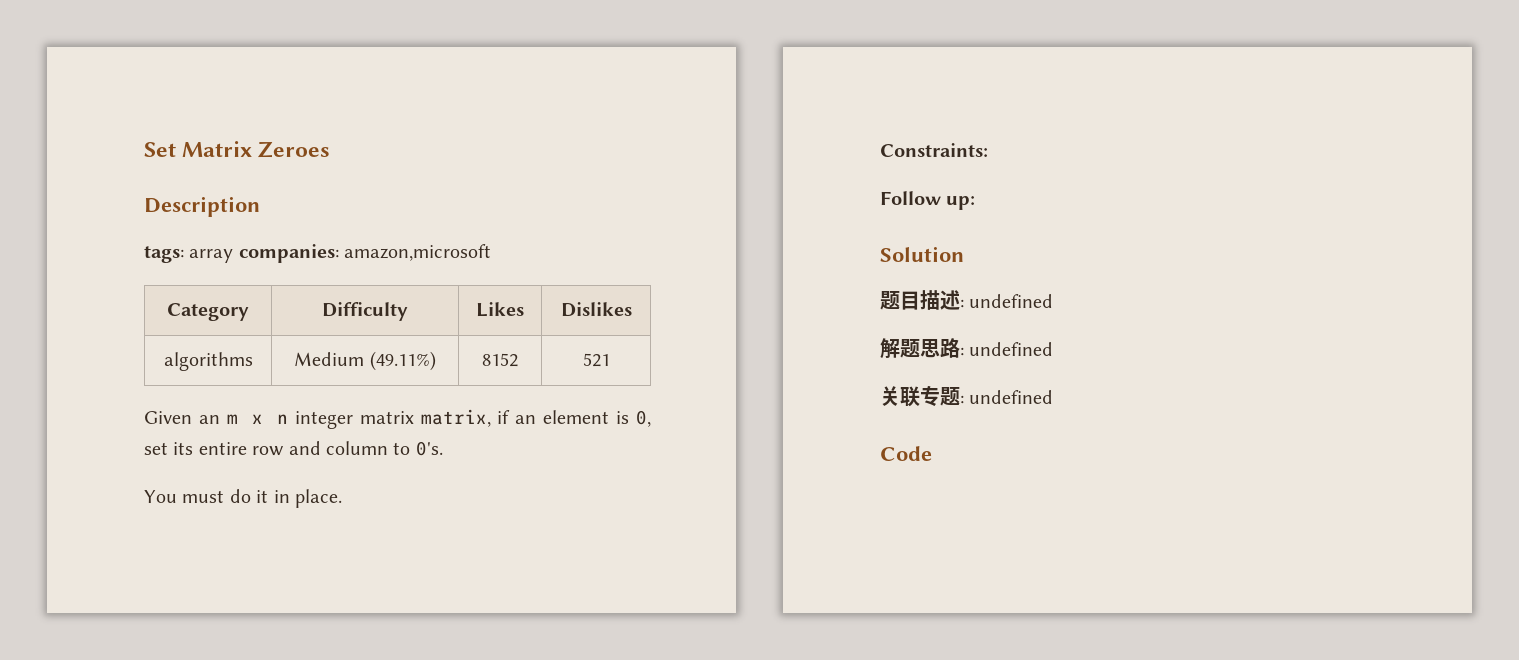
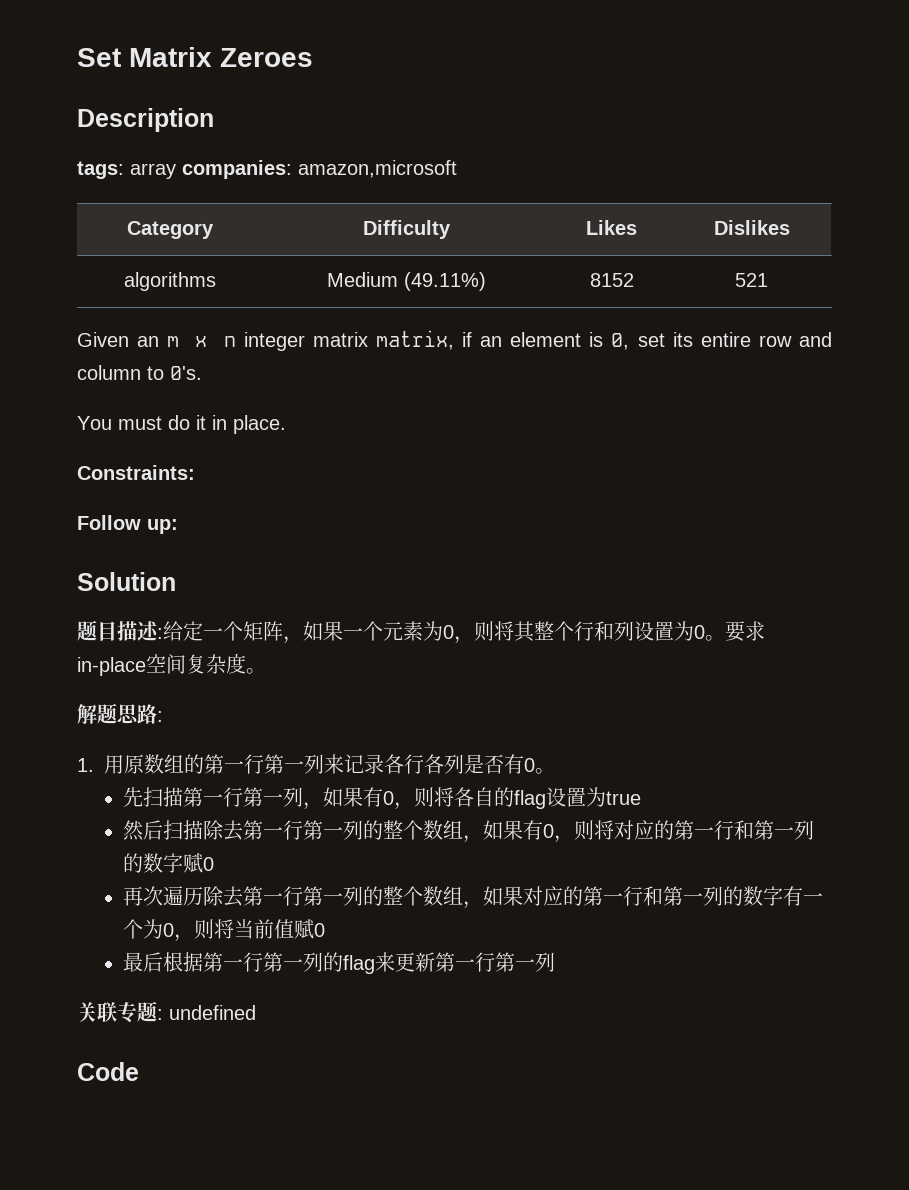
[969,294,1054,308] [880,338,1054,359] undefined // 解题思路: undefined -> [163,621,765,644] [77,653,266,676] [77,703,163,724] [77,754,555,774] [123,787,642,810] [123,820,815,843] [123,853,215,873] [123,886,824,909] [123,919,326,942] [123,952,556,974] 给定一个矩阵，如果一个元素为0，则将其整个行和列设置为0。要求in-place空间复杂度。 // 解题思路: // 1.用原数组的第一行第一列来记录各行各列是否有0。 // 先扫描第一行第一列，如果有0，则将各自的flag设置为true // 然后扫描除去第一行第一列的整个数组，如果有0，则将对应的第一行和第一列的数字赋0 // 再次遍历除去第一行第一列的整个数组，如果对应的第一行和第一列的数字有一个为0，则将当前值赋0 // 最后根据第一行第一列的flag来更新第一行第一列

